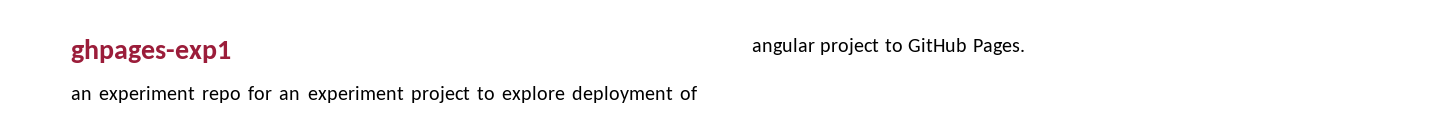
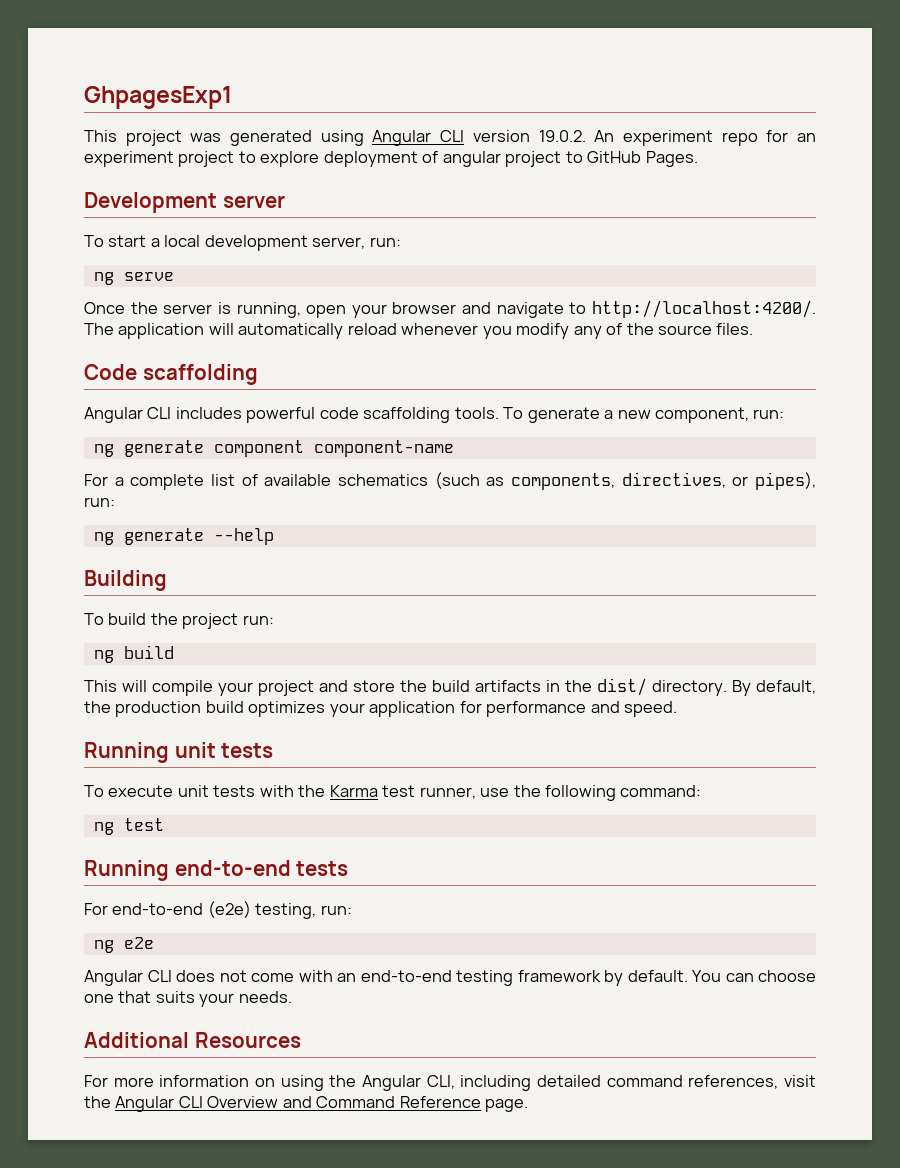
[71,39,231,63] [71,90,92,100] ghpages-exp1 // an -> [84,86,232,109] [84,130,615,146] GhpagesExp1 // This project was generated using Angular CLI version 19.0.2. An
(1025, 47) none -> [84,192,285,213] [84,235,401,251] [93,272,174,285] [84,300,816,318] [84,323,754,339] [84,364,258,385] [84,407,785,423] [93,440,454,457] [84,472,816,490] [84,497,115,507] [93,528,274,545] [84,570,167,591] [84,613,274,629] [93,645,174,663] [84,678,816,696] [84,701,678,717] [84,742,274,763] [84,785,702,801] [93,818,164,835] [84,860,349,881] [84,901,352,919] [93,937,154,953] [84,970,816,986] [84,991,292,1007] [84,1032,301,1048] [84,1075,816,1091] [84,1096,529,1112] // Development server // To start a local development server, run: // ng serve // Once the server is running, open your browser and navigate to http://localhost:4200/. The application will automatically reload whenever you modify any of the source files. // Code scaffolding // Angular CLI includes powerful code scaffolding tools. To generate a new component, run: // ng generate component component-name // For a complete list of available schematics (such as components, directives, or pipes), run: // ng generate --help // Building // To build the project run: // ng build // This will compile your project and store the build artifacts in the dist/ directory. By default, the production build optimizes your application for performance and speed. // Running unit tests // To execute unit tests with the Karma test runner, use the following command: // ng test // Running end-to-end tests // For end-to-end (e2e) testing, run: // ng e2e // Angular CLI does not come with an end-to-end testing framework by default. You can choose one that suits your needs. // Additional Resources // For more information on using the Angular CLI, including detailed command references, visit the Angular CLI Overview and Command Reference page.

